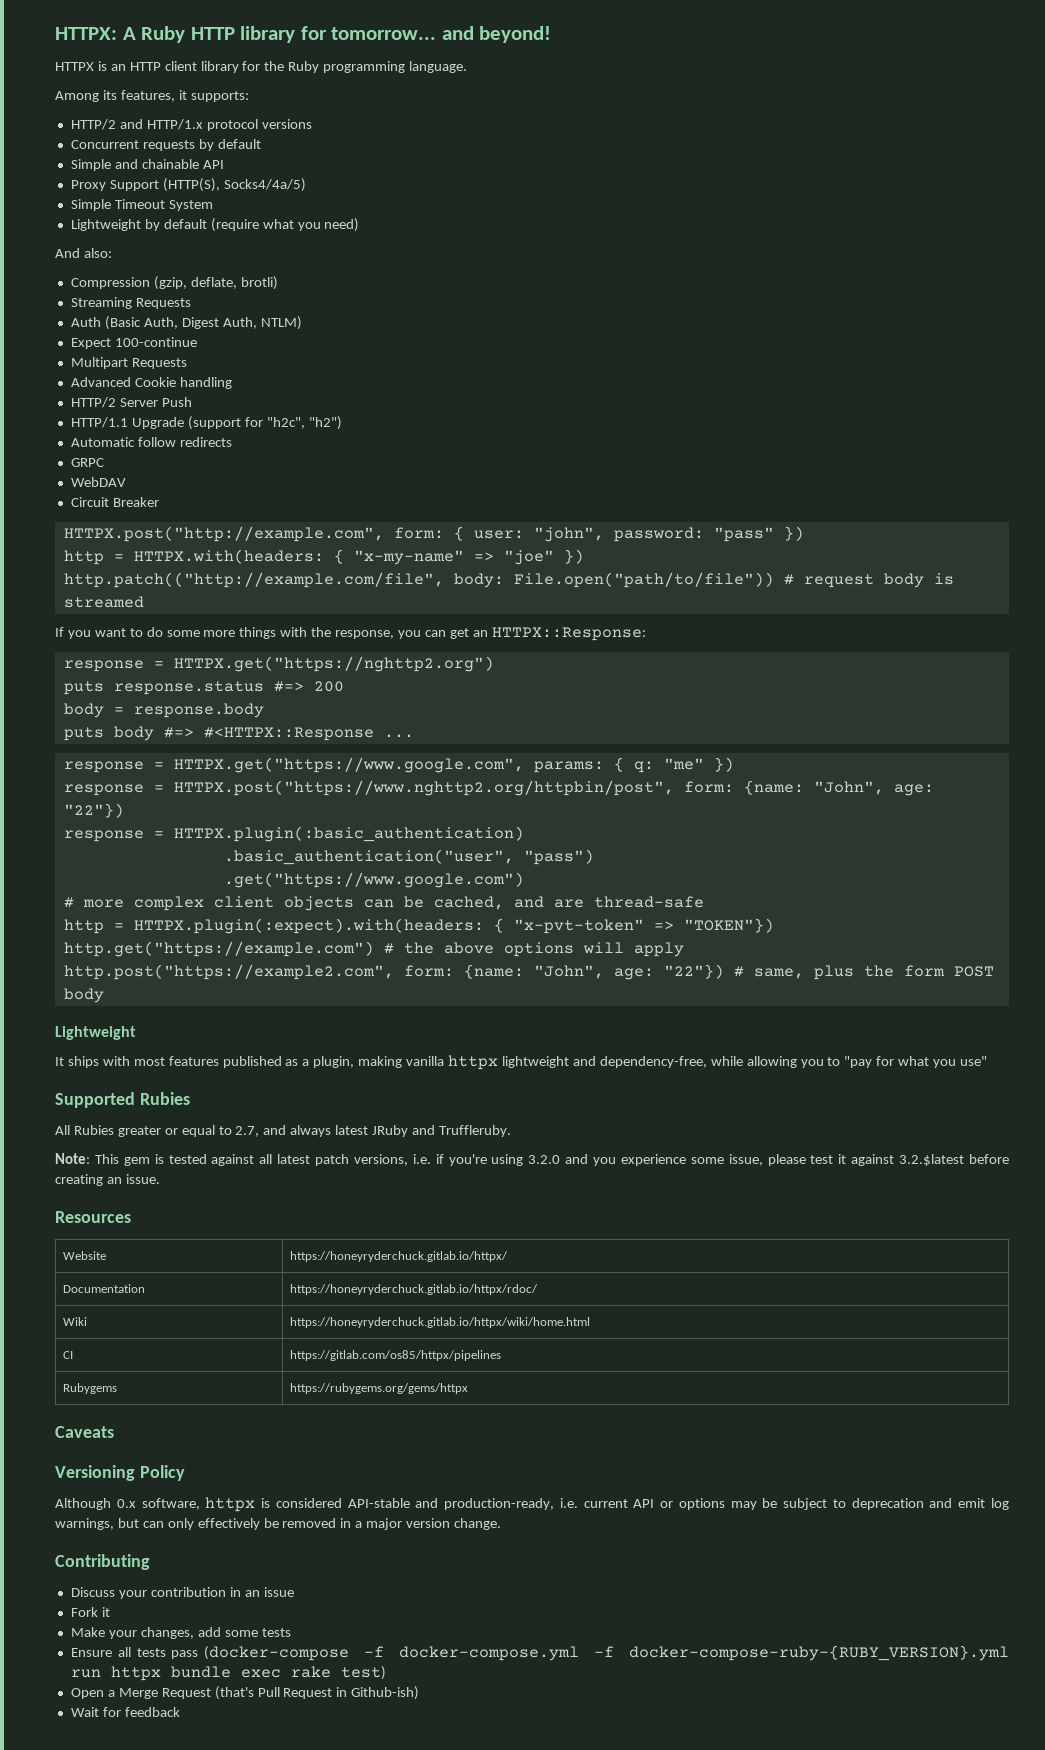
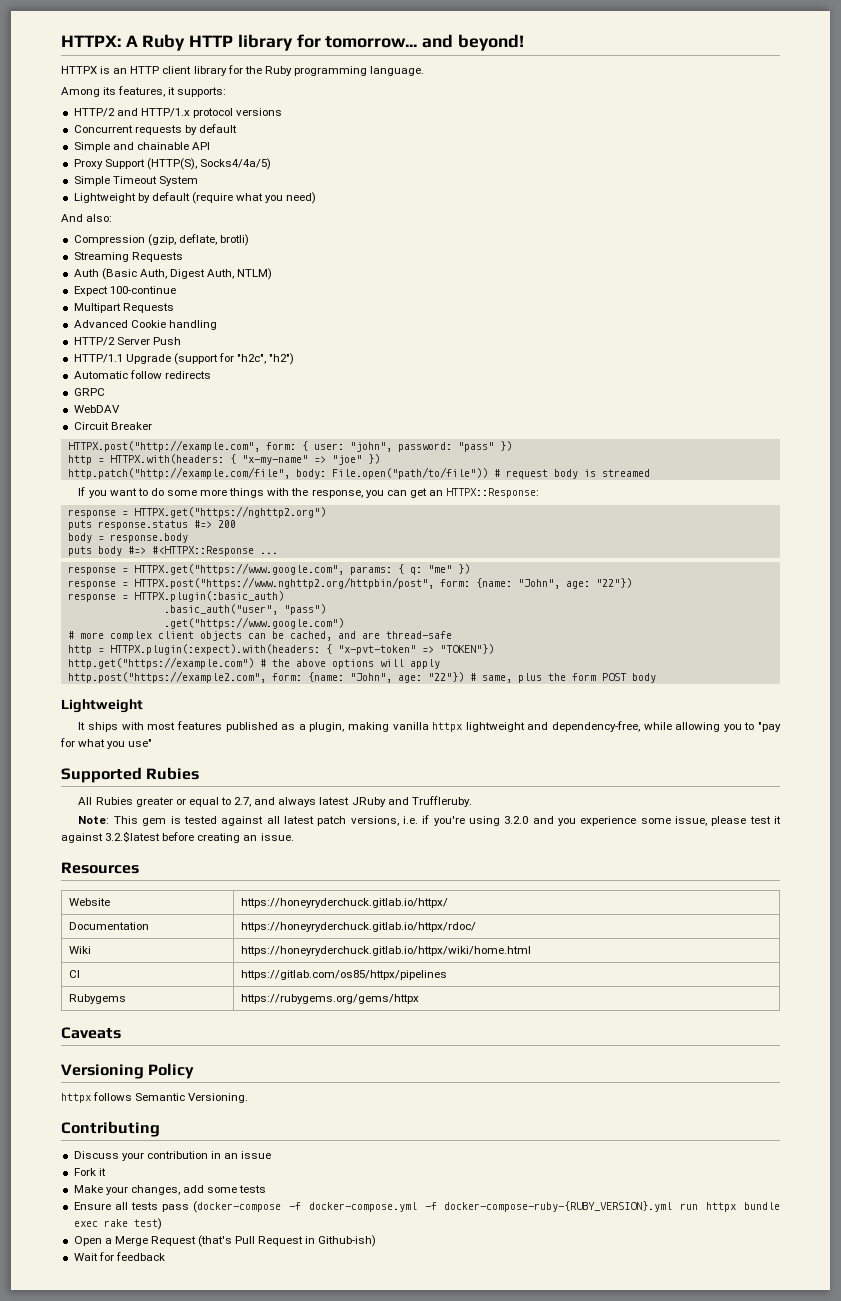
[63,572,444,588] http.patch(("http://example.com/file", -> [67,467,290,479] http.patch("http://example.com/file",
[173,826,524,842] [223,849,514,865] HTTPX.plugin(:basic_authentication) // .basic_authentication("user", -> [133,591,284,602] [163,604,278,615] HTTPX.plugin(:basic_auth) // .basic_auth("user",
[55,1497,1010,1512] [55,1518,502,1530] Although 0.x software, httpx is considered API-stable and production-ready, i.e. current API or options may be subject to deprecation and emit log warnings, but can only effectively be removed in a major version change. -> [61,1092,249,1103] httpx follows Semantic Versioning.

